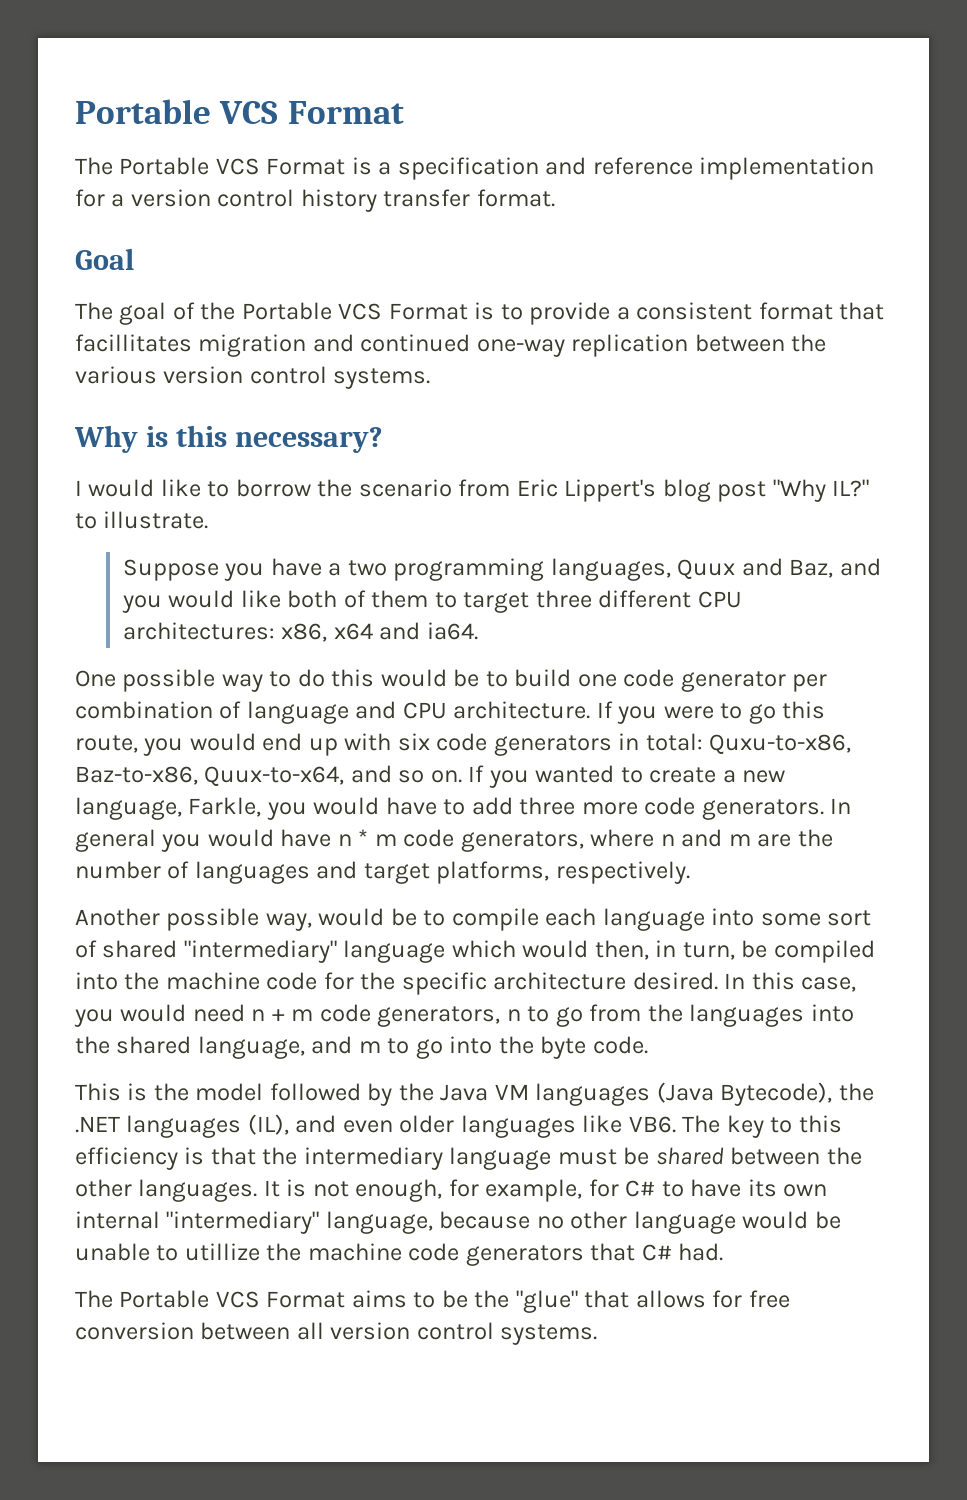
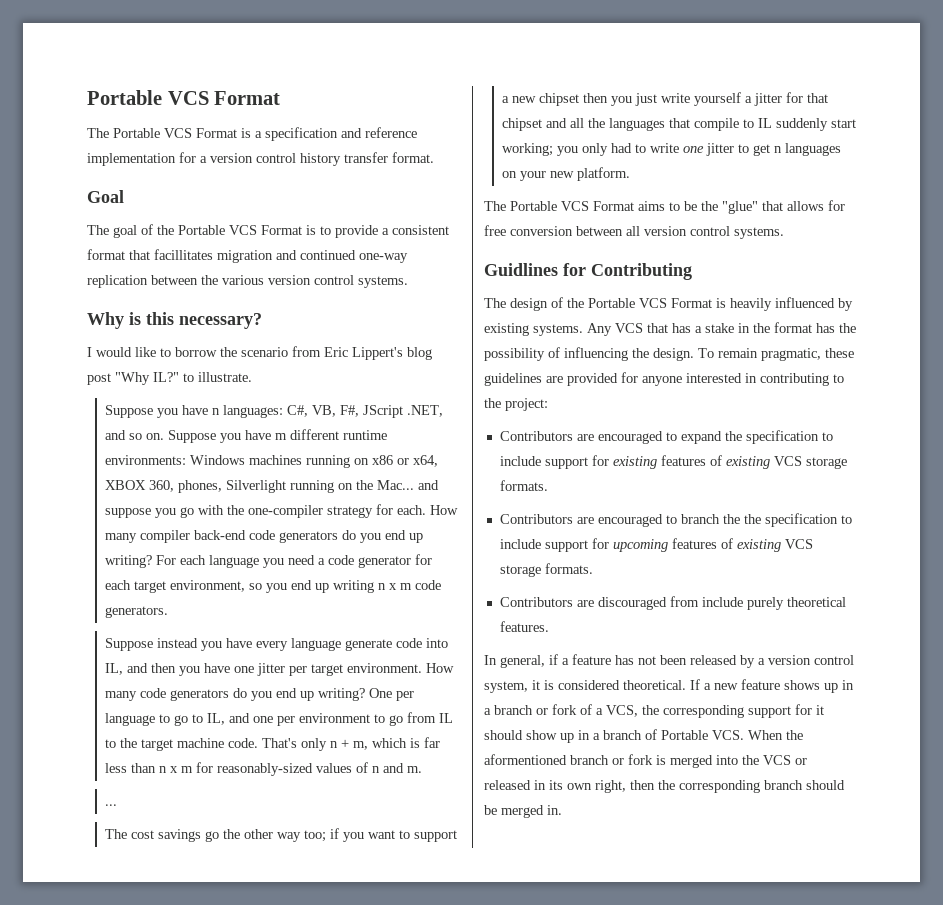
[328,558,881,581] [121,590,742,613] [122,622,478,642] [75,669,828,692] [75,701,826,724] [75,733,852,756] [75,765,786,788] [75,797,852,820] [75,829,833,852] [75,861,690,884] [75,908,872,931] [75,940,875,963] [75,972,857,995] [74,1004,854,1027] [75,1036,648,1059] [75,1082,874,1106] [75,1114,842,1138] [75,1147,862,1170] [75,1179,828,1202] [75,1211,841,1234] [75,1243,724,1266] a two programming languages, Quux and Baz, and you would like both of them to target three different CPU architectures: x86, x64 and ia64. // One possible way to do this would be to build one code generator per combination of language and CPU architecture. If you were to go this route, you would end up with six code generators in total: Quxu-to-x86, Baz-to-x86, Quux-to-x64, and so on. If you wanted to create a new language, Farkle, you would have to add three more code generators. In general you would have n * m code generators, where n and m are the number of languages and target platforms, respectively. // Another possible way, would be to compile each language into some sort of shared "intermediary" language which would then, in turn, be compiled into the machine code for the specific architecture desired. In this case, you would need n + m code generators, n to go from the languages into the shared language, and m to go into the byte code. // This is the model followed by the Java VM languages (Java Bytecode), the .NET languages (IL), and even older languages like VB6. The key to this efficiency is that the intermediary language must be shared between the other languages. It is not enough, for example, for C# to have its own internal "intermediary" language, because no other language would be unable to utillize the machine code generators that C# had. -> [211,405,443,418] [104,429,387,443] [104,455,438,468] [104,480,439,493] [104,504,458,518] [104,530,423,543] [104,554,432,568] [104,580,441,593] [104,606,168,618] [104,638,448,651] [104,663,454,676] [104,688,414,701] [104,712,453,726] [104,737,440,751] [104,762,422,776] [104,804,117,806] [104,828,457,842] [501,92,828,106] [501,118,856,131] [501,143,841,156] [501,167,630,181] n languages: C#, VB, F#, JScript .NET, and so on. Suppose you have m different runtime environments: Windows machines running on x86 or x64, XBOX 360, phones, Silverlight running on the Mac... and suppose you go with the one-compiler strategy for each. How many compiler back-end code generators do you end up writing? For each language you need a code generator for each target environment, so you end up writing n x m code generators. // Suppose instead you have every language generate code into IL, and then you have one jitter per target environment. How many code generators do you end up writing? One per language to go to IL, and one per environment to go from IL to the target machine code. That's only n + m, which is far less than n x m for reasonably-sized values of n and m. // ... // The cost savings go the other way too; if you want to support a new chipset then you just write yourself a jitter for that chipset and all the languages that compile to IL suddenly start working; you only had to write one jitter to get n languages on your new platform.
(598, 1334) none -> [484,263,692,280] [484,297,853,311] [484,322,856,336] [484,347,854,361] [484,372,844,386] [484,398,548,411] [499,430,833,444] [499,455,847,469] [499,480,548,491] [499,513,852,527] [499,538,813,552] [499,563,593,577] [499,596,846,610] [499,621,549,632] [484,654,854,668] [484,679,854,693] [484,704,824,718] [484,729,803,743] [484,754,807,768] [484,780,845,793] [484,805,562,818] // Guidlines for Contributing // The design of the Portable VCS Format is heavily influenced by existing systems. Any VCS that has a stake in the format has the possibility of influencing the design. To remain pragmatic, these guidelines are provided for anyone interested in contributing to the project: // Contributors are encouraged to expand the specification to include support for existing features of existing VCS storage formats. // Contributors are encouraged to branch the the specification to include support for upcoming features of existing VCS storage formats. // Contributors are discouraged from include purely theoretical features. // In general, if a feature has not been released by a version control system, it is considered theoretical. If a new feature shows up in a branch or fork of a VCS, the corresponding support for it should show up in a branch of Portable VCS. When the aformentioned branch or fork is merged into the VCS or released in its own right, then the corresponding branch should be merged in.

